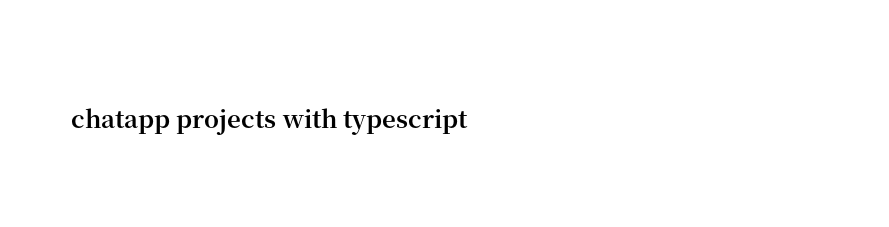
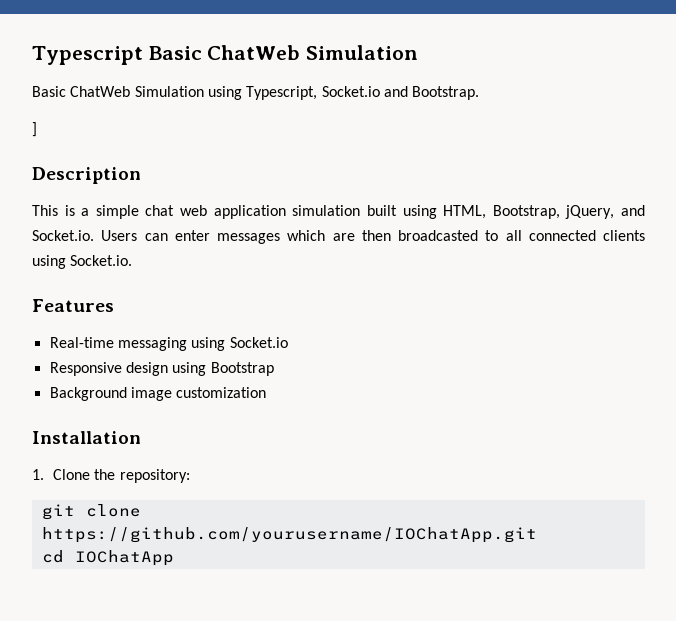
[71,108,469,135] chatapp projects with typescript -> [32,45,418,65] [32,86,480,100] [32,122,37,137] [32,167,141,184] [32,205,646,219] [32,230,645,244] [32,255,133,269] [32,299,114,312] [49,337,288,351] [49,362,274,376] [49,387,267,401] [32,431,141,444] [32,469,190,483] [41,504,141,520] [41,527,537,543] [41,550,174,566] Typescript Basic ChatWeb Simulation // Basic ChatWeb Simulation using Typescript, Socket.io and Bootstrap. // ] // Description // This is a simple chat web application simulation built using HTML, Bootstrap, jQuery, and Socket.io. Users can enter messages which are then broadcasted to all connected clients using Socket.io. // Features // Real-time messaging using Socket.io // Responsive design using Bootstrap // Background image customization // Installation // 1. Clone the repository: // git clone https://github.com/yourusername/IOChatApp.git // cd IOChatApp

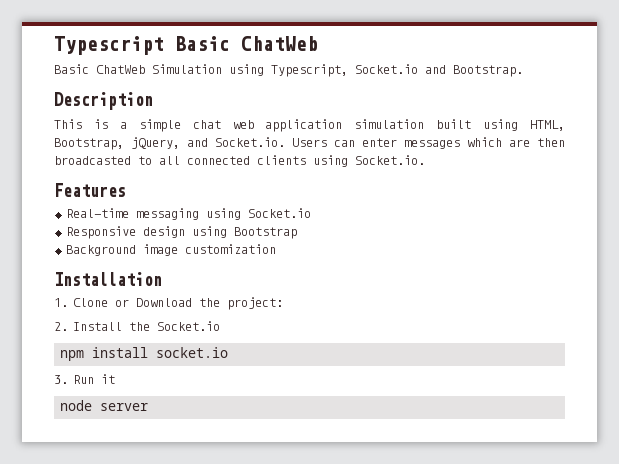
[305,45,418,60] Simulation -> (318, 43) none
[32,122,37,137] // ] -> (523, 71) none
[94,469,190,483] [41,504,141,520] [41,527,537,543] [41,550,174,566] the repository: // git clone https://github.com/yourusername/IOChatApp.git // cd IOChatApp -> [115,297,284,310] [54,321,221,331] [60,347,229,361] [54,374,116,384] [60,400,149,411] or Download the project: // 2. Install the Socket.io // npm install socket.io // 3. Run it // node server

